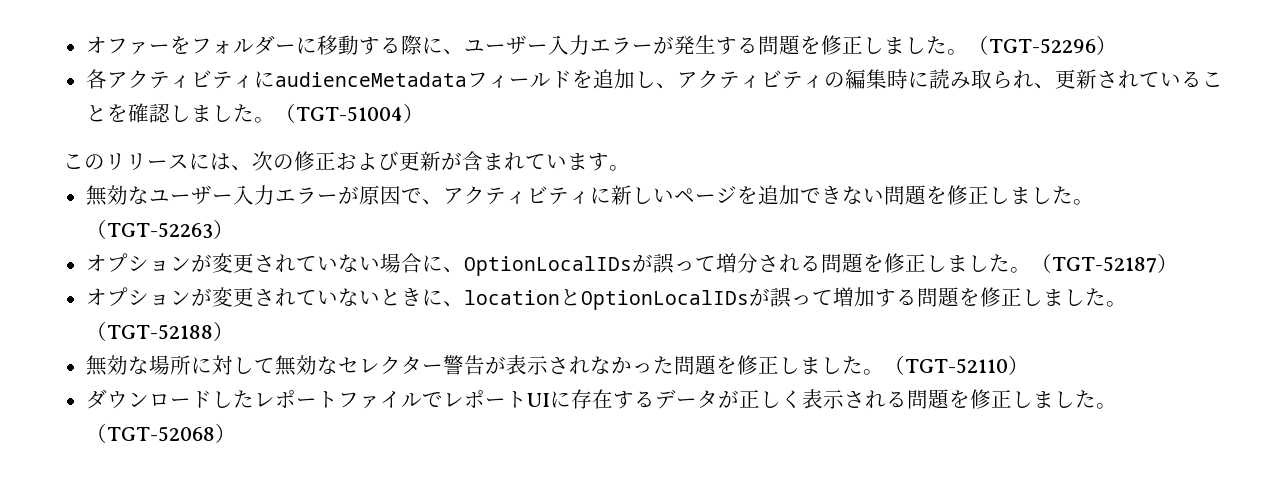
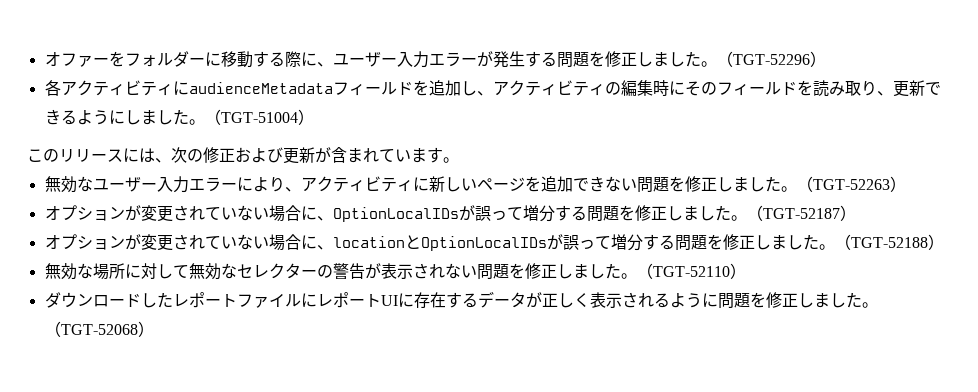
[928,69,1223,89] [85,103,171,123] 読み取られ、更新されていることを確認 -> [684,80,941,97] [44,109,125,125] そのフィールドを読み取り、更新できるように
[337,185,422,205] が原因で -> [236,177,285,192] により
[757,254,800,273] され -> [554,205,571,221] す
[379,288,422,306] とき -> [268,234,301,251] 場合
[853,287,875,307] 加 -> [626,234,643,251] 分
(443, 368) none -> [316,265,333,278] の
[610,356,674,374] かった -> [460,265,477,278] い
[421,392,443,407] で -> [300,293,317,307] に
(907, 399) none -> [669,293,718,308] ように

